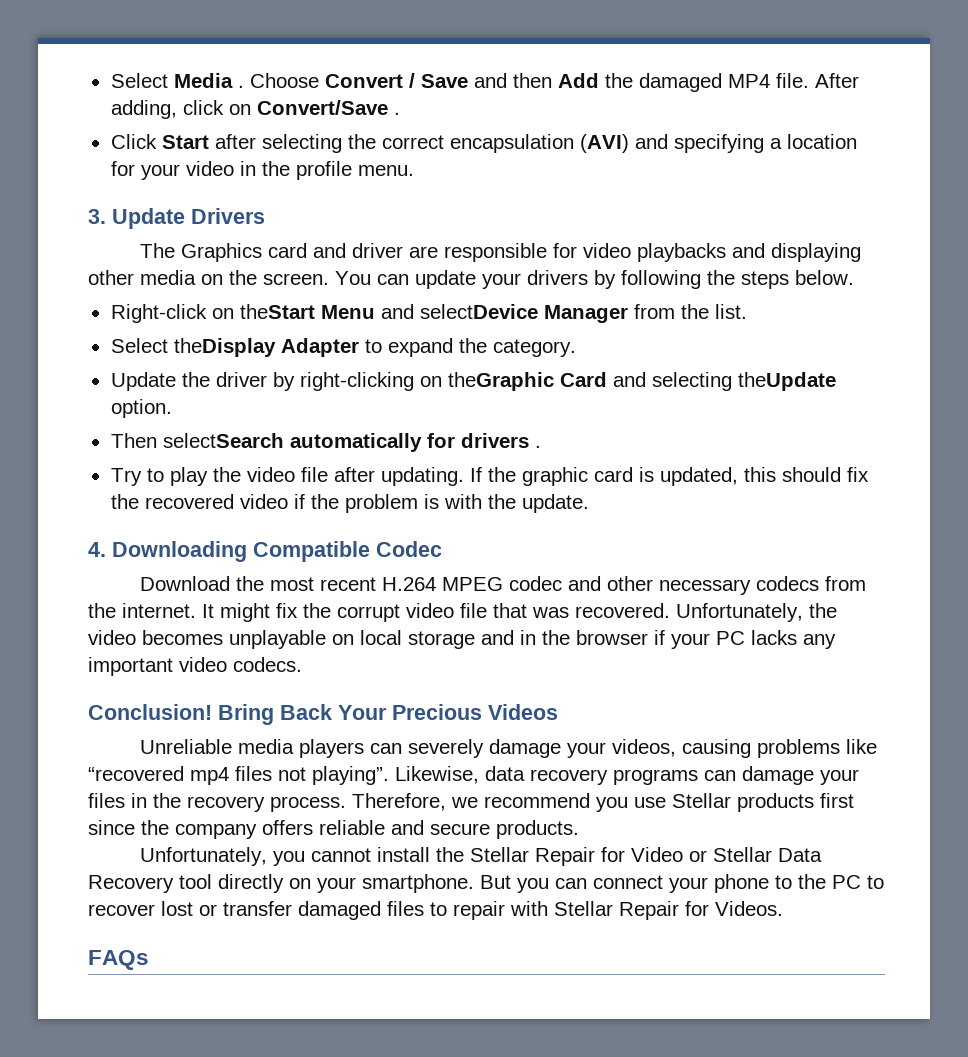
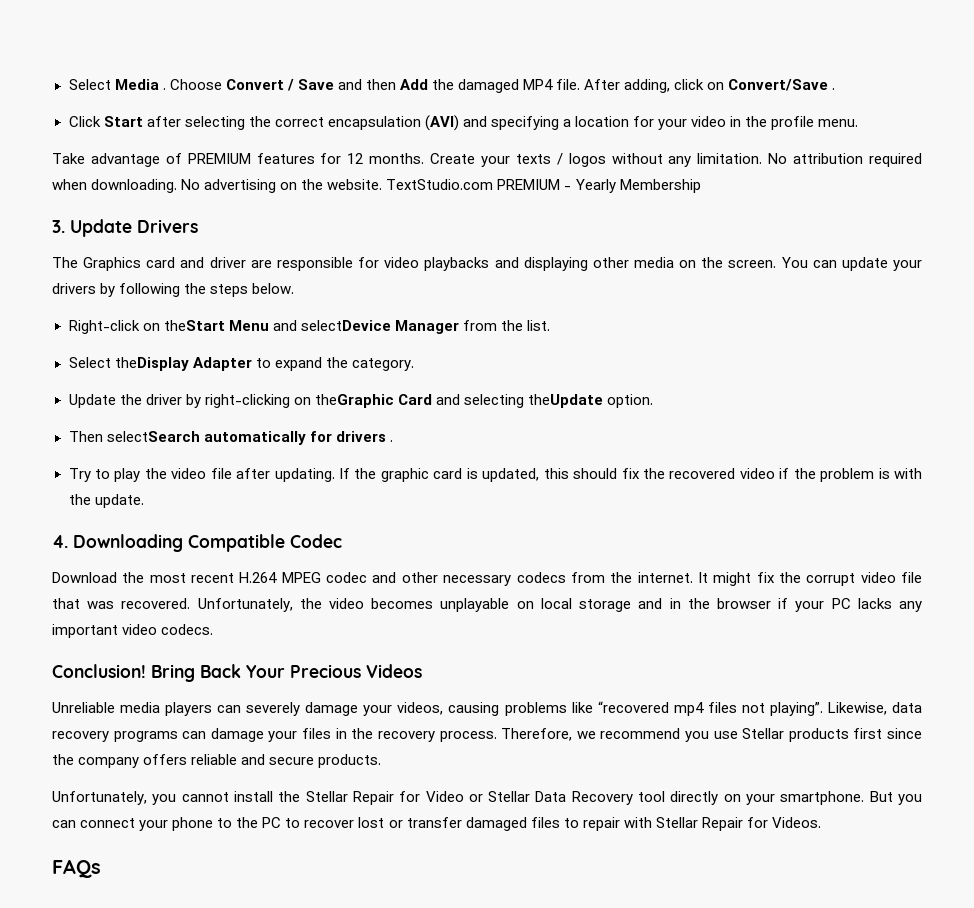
(414, 170) none -> [52,153,923,167] [52,179,701,193] // Take advantage of PREMIUM features for 12 months. Create your texts / logos without any limitation. No attribution required when downloading. No advertising on the website. TextStudio.com PREMIUM - Yearly Membership

